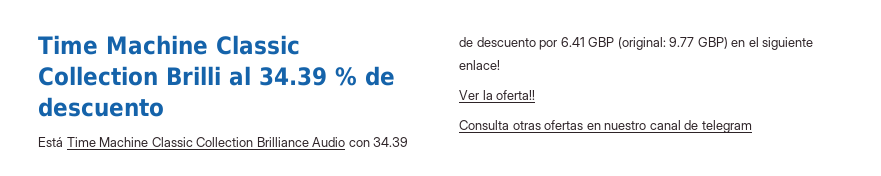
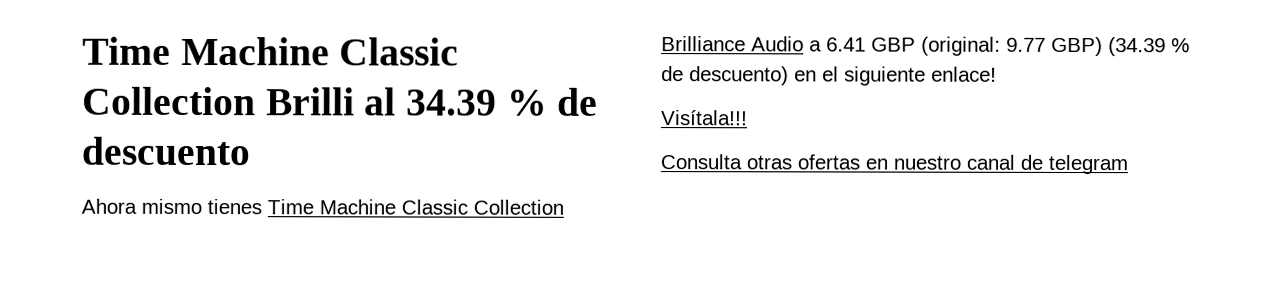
[38,137,63,147] Está -> [81,198,262,215] Ahora mismo tienes
[348,137,409,147] [459,37,558,50] con 34.39 de descuento por -> [809,40,822,52] a
(728, 43) none -> [1108,37,1190,57] [661,66,789,86] (34.39 % de descuento)
[459,90,536,100] Ver la oferta!! -> [661,110,748,126] Visítala!!!

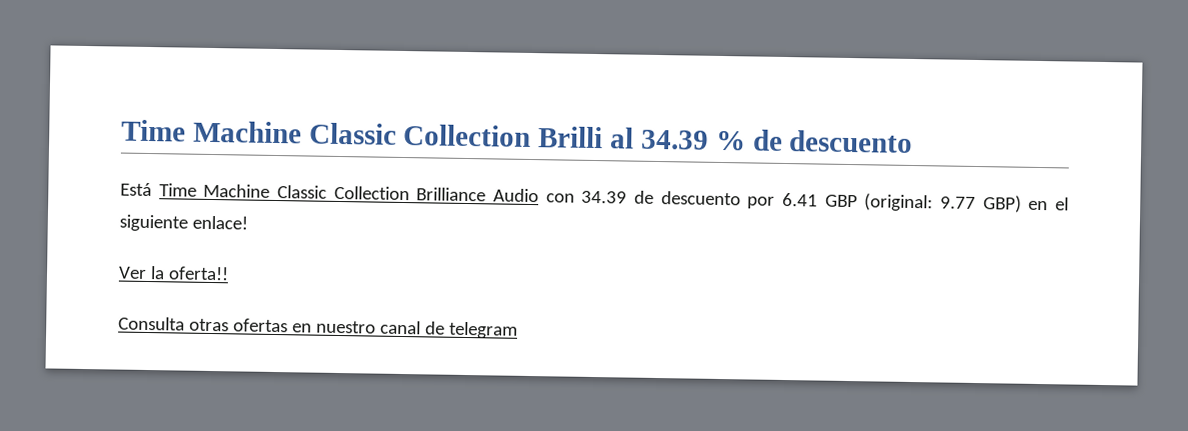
[81,198,262,215] Ahora mismo tienes -> [120,182,152,197] Está
[809,40,822,52] a -> [545,190,776,209] con 34.39 de descuento por
[1108,37,1190,57] [661,66,789,86] (34.39 % de descuento) -> (1022, 204) none
[661,110,748,126] Visítala!!! -> [118,266,229,281] Ver la oferta!!

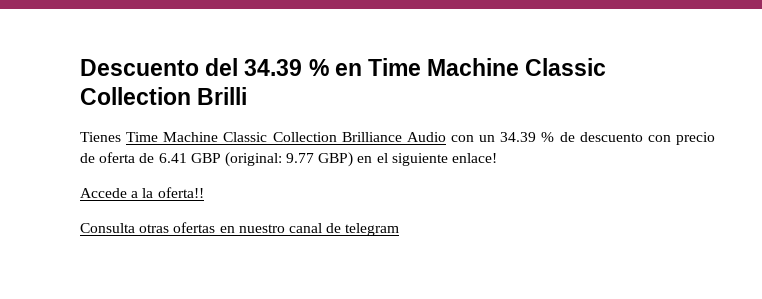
(121, 130) none -> [80,58,362,76] Descuento del 34.39 % en
[610,127,914,154] [120,182,152,197] al 34.39 % de descuento // Está -> [80,132,121,142] // Tienes
[581,190,776,209] 34.39 de descuento por -> [479,132,716,145] [80,152,155,163] un 34.39 % de descuento con precio de oferta de
[118,266,147,279] Ver -> [80,188,139,198] Accede a

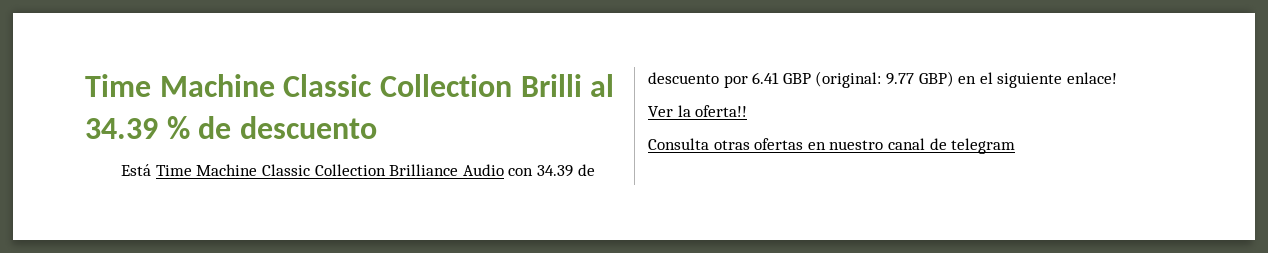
[80,58,362,76] Descuento del 34.39 % en -> (85, 85) none
[80,132,121,142] // Tienes -> [590,74,615,97] [85,116,377,139] [121,164,152,176] al 34.39 % de descuento // Está
[479,132,716,145] [80,152,155,163] un 34.39 % de descuento con precio de oferta de -> [536,164,595,177] [648,72,748,88] 34.39 de descuento por
[80,188,139,198] Accede a -> [648,106,673,117] Ver

